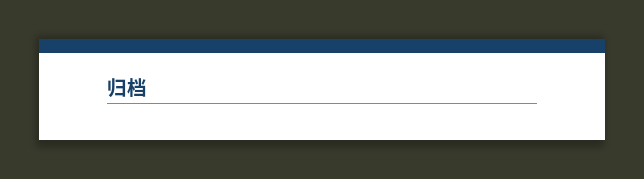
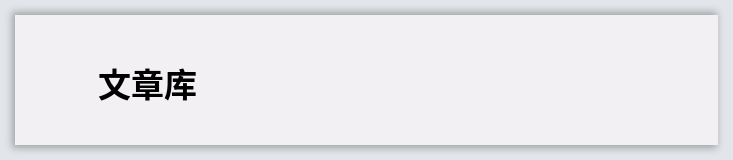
[107,78,147,98] 归档 -> [98,68,197,101] 文章库

